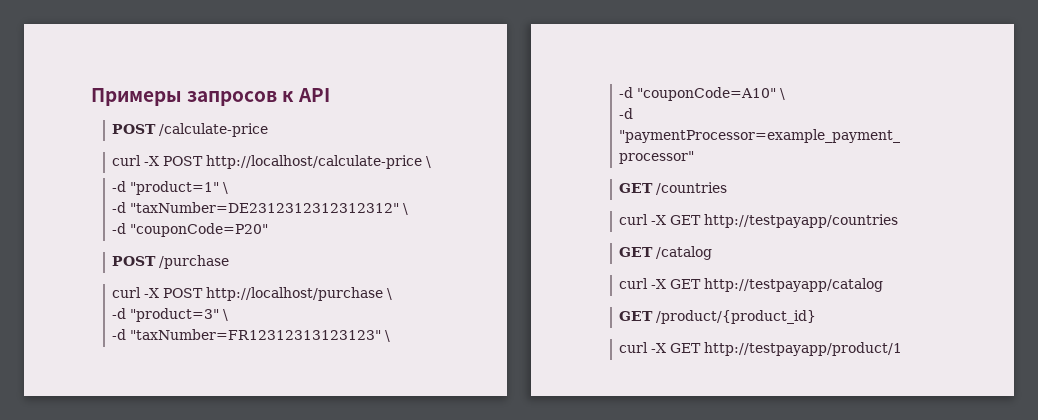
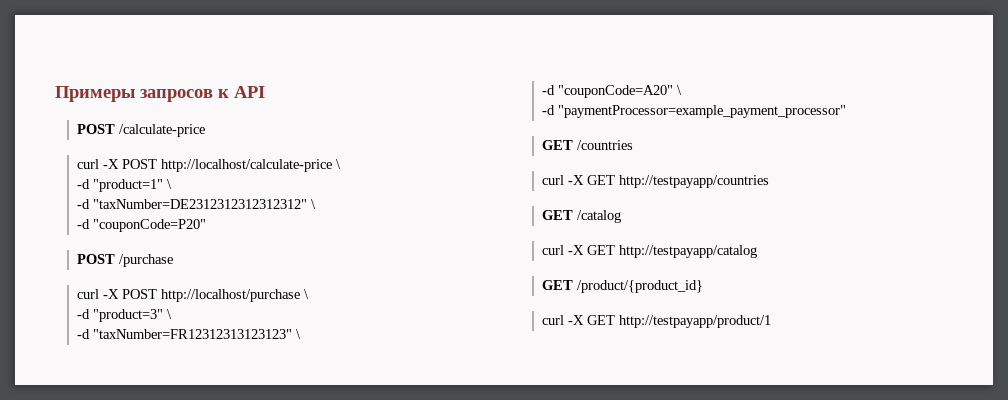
[637,87,777,101] "couponCode=A10" -> [557,85,673,98] "couponCode=A20"

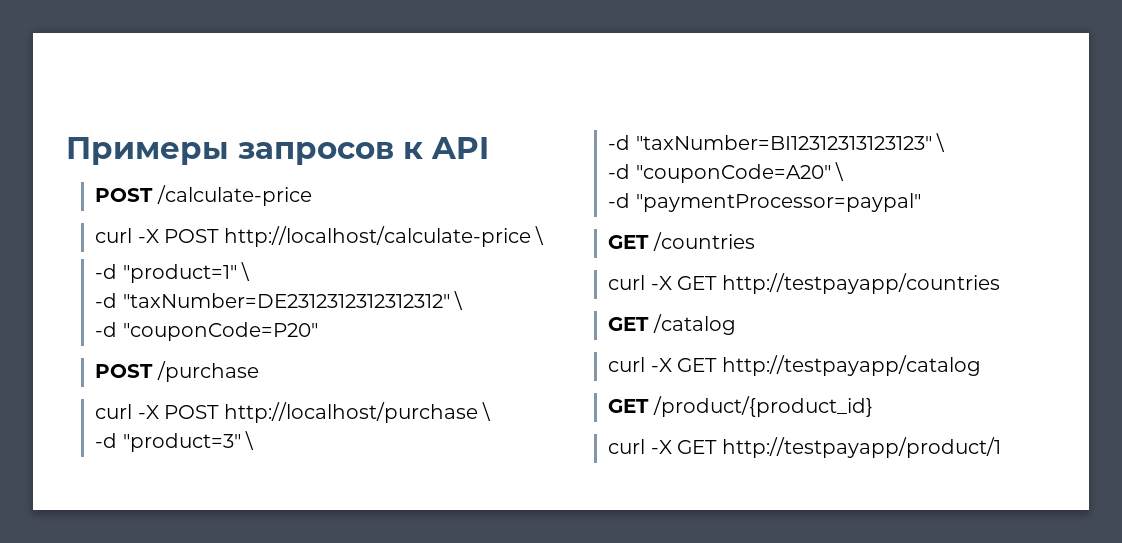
[92,329,292,339] "taxNumber=FR12312313123123" -> [635,135,932,150] "taxNumber=BI12312313123123"
[557,105,846,118] "paymentProcessor=example_payment_processor" -> [635,193,921,212] "paymentProcessor=paypal"

